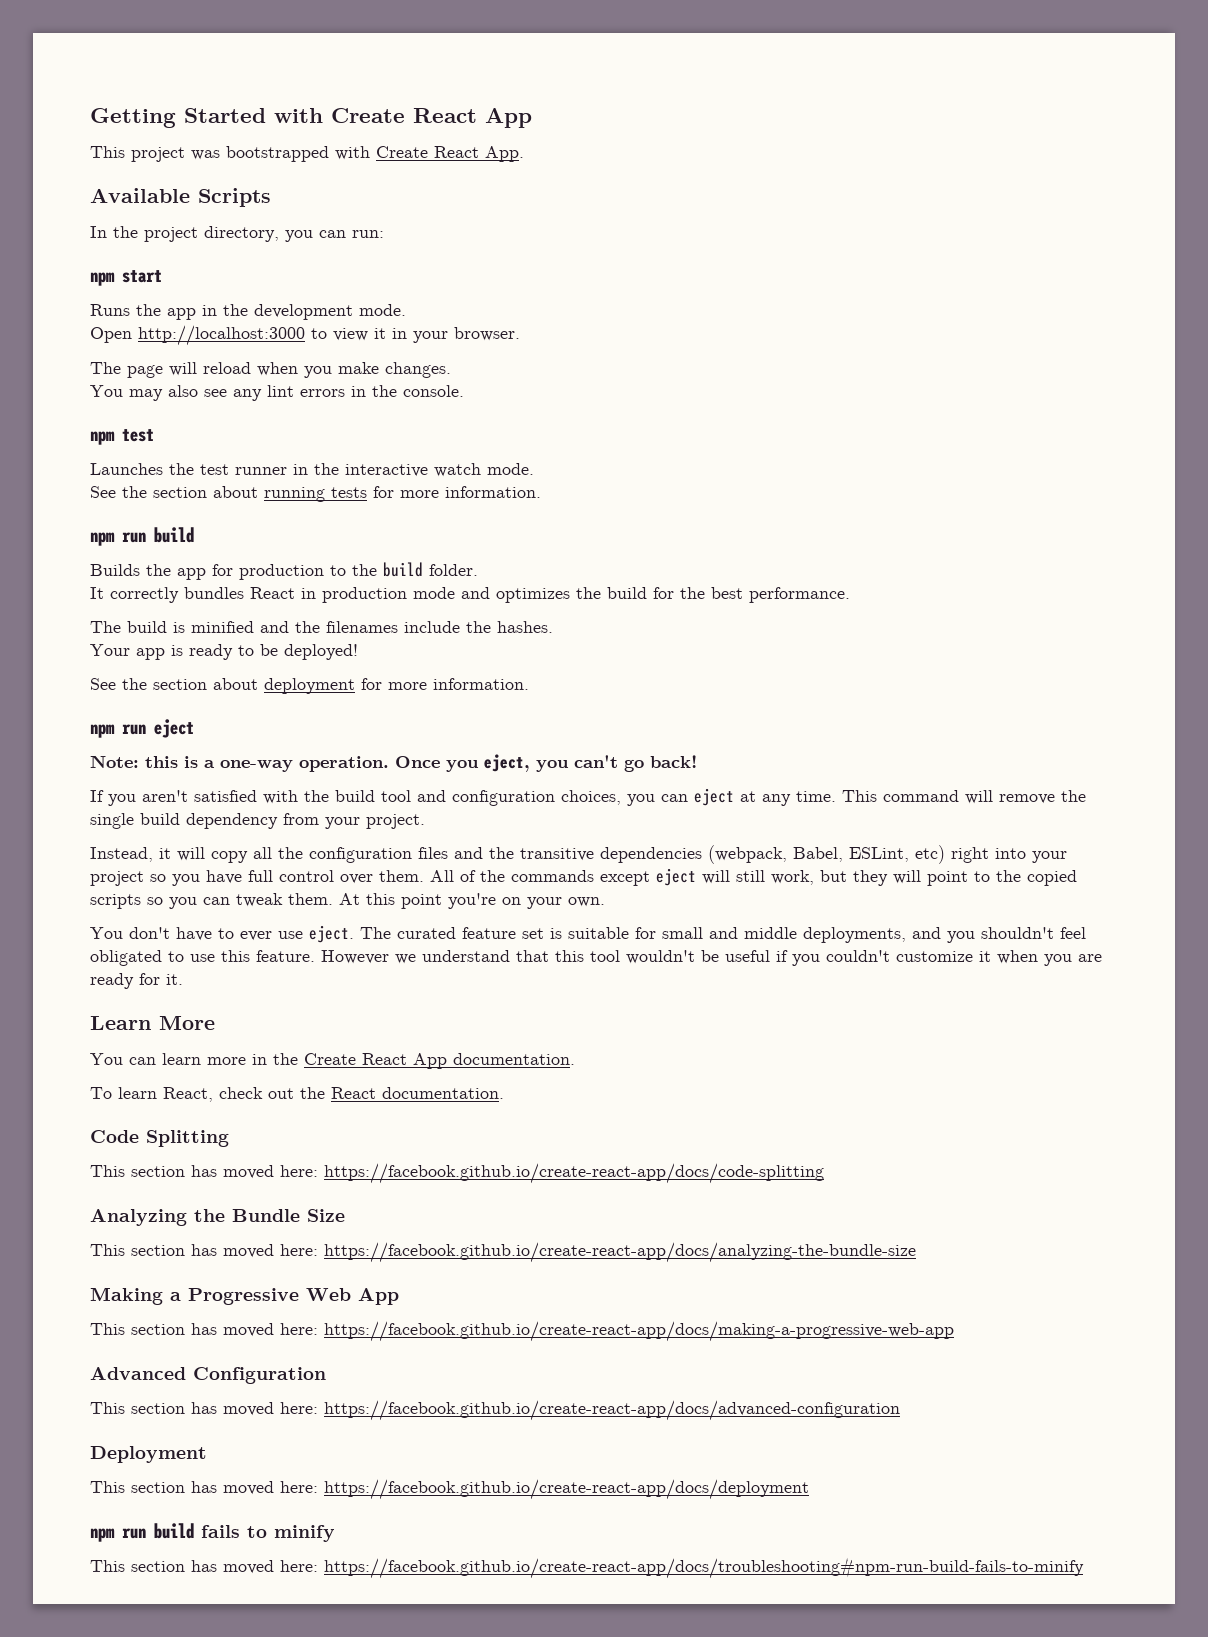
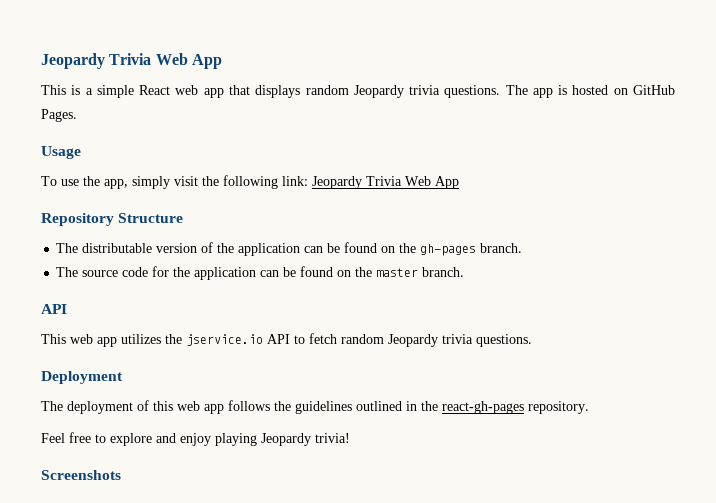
[90,108,532,128] [90,146,524,162] [90,188,271,207] [90,226,384,242] [90,270,162,286] [90,304,406,320] [90,325,520,346] [90,362,451,378] [90,385,464,401] [90,429,154,445] [90,463,534,477] [90,486,541,502] [90,527,194,546] [90,562,478,580] [90,587,850,603] [90,621,553,633] [90,644,358,660] [90,678,529,694] [90,719,194,738] [90,754,697,772] [90,788,1086,806] [90,813,425,829] [90,845,1067,864] [90,868,1077,886] [90,893,605,909] [90,925,1086,943] [90,950,1102,966] [90,973,183,989] [90,1016,215,1030] [90,1053,575,1069] [90,1087,504,1102] [90,1130,229,1147] [90,1163,824,1184] [90,1209,345,1226] [90,1242,916,1263] [90,1287,399,1305] [90,1321,954,1342] [90,1367,326,1384] [90,1400,900,1421] [90,1446,207,1463] [90,1479,809,1500] [90,1523,335,1542] [90,1557,1084,1579] Getting Started with Create React App // This project was bootstrapped with Create React App. // Available Scripts // In the project directory, you can run: // npm start // Runs the app in the development mode. // Open http://localhost:3000 to view it in your browser. // The page will reload when you make changes. // You may also see any lint errors in the console. // npm test // Launches the test runner in the interactive watch mode. // See the section about running tests for more information. // npm run build // Builds the app for production to the build folder. // It correctly bundles React in production mode and optimizes the build for the best performance. // The build is minified and the filenames include the hashes. // Your app is ready to be deployed! // See the section about deployment for more information. // npm run eject // Note: this is a one-way operation. Once you eject, you can't go back! // If you aren't satisfied with the build tool and configuration choices, you can eject at any time. This command will remove the single build dependency from your project. // Instead, it will copy all the configuration files and the transitive dependencies (webpack, Babel, ESLint, etc) right into your project so you have full control over them. All of the commands except eject will still work, but they will point to the copied scripts so you can tweak them. At this point you're on your own. // You don't have to ever use eject. The curated feature set is suitable for small and middle deployments, and you shouldn't feel obligated to use this feature. However we understand that this tool wouldn't be useful if you couldn't customize it when you are ready for it. // Learn More // You can learn more in the Create React App documentation. // To learn React, check out the React documentation. // Code Splitting // This section has moved here: https://facebook.github.io/create-react-app/docs/code-splitting // Analyzing the Bundle Size // This section has moved here: https://facebook.github.io/create-react-app/docs/analyzing-the-bundle-size // Making a Progressive Web App // This section has moved here: https://facebook.github.io/create-react-app/docs/making-a-progressive-web-app // Advanced Configuration // This section has moved here: https://facebook.github.io/create-react-app/docs/advanced-configuration // Deployment // This section has moved here: https://facebook.github.io/create-react-app/docs/deployment // npm run build fails to minify // This section has moved here: https://facebook.github.io/create-react-app/docs/troubleshooting#npm-run-build-fails-to-minify -> [41,53,222,69] [41,85,676,98] [41,109,77,122] [41,146,81,159] [41,175,459,189] [41,213,184,226] [56,242,523,256] [56,266,465,280] [41,304,67,314] [41,333,532,347] [41,371,123,384] [41,400,589,414] [41,432,350,446] [41,470,121,480] Jeopardy Trivia Web App // This is a simple React web app that displays random Jeopardy trivia questions. The app is hosted on GitHub Pages. // Usage // To use the app, simply visit the following link: Jeopardy Trivia Web App // Repository Structure // The distributable version of the application can be found on the gh-pages branch. // The source code for the application can be found on the master branch. // API // This web app utilizes the jservice.io API to fetch random Jeopardy trivia questions. // Deployment // The deployment of this web app follows the guidelines outlined in the react-gh-pages repository. // Feel free to explore and enjoy playing Jeopardy trivia! // Screenshots

